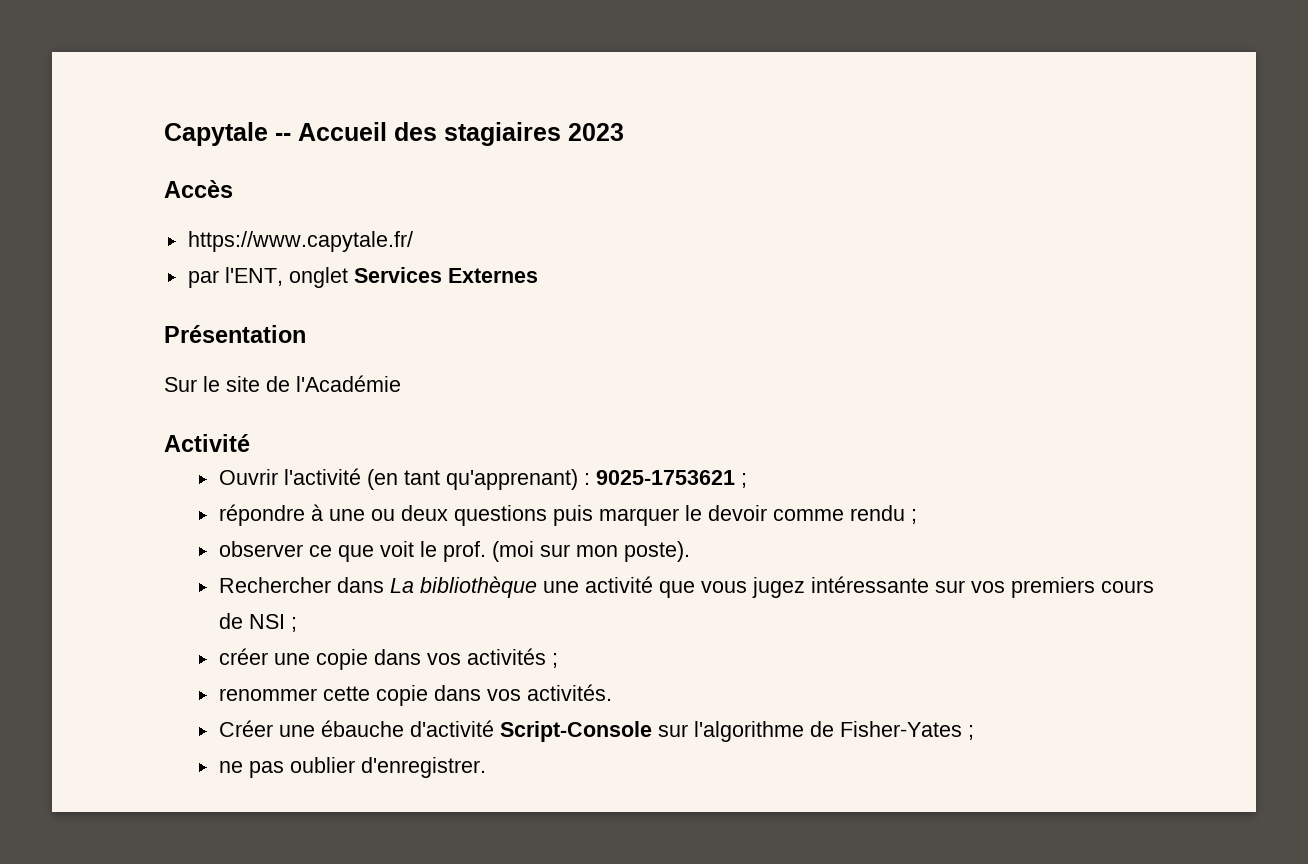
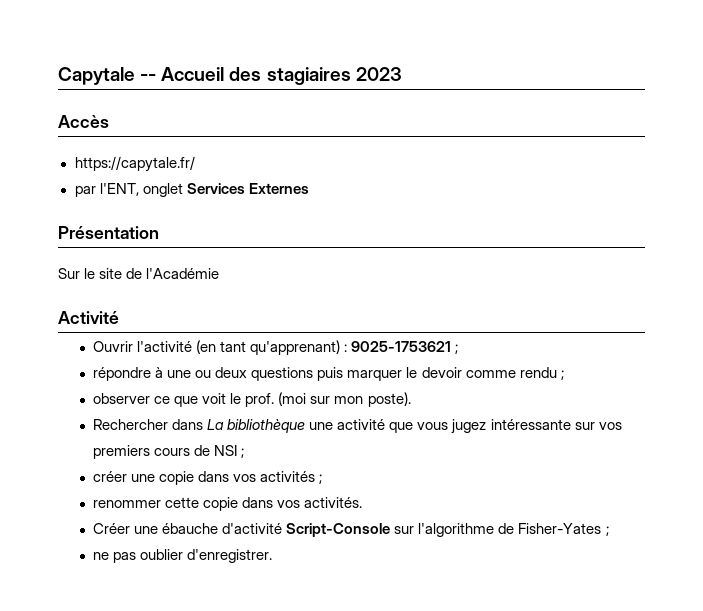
[187,231,413,252] https://www.capytale.fr/ -> [74,156,195,172] https://capytale.fr/

